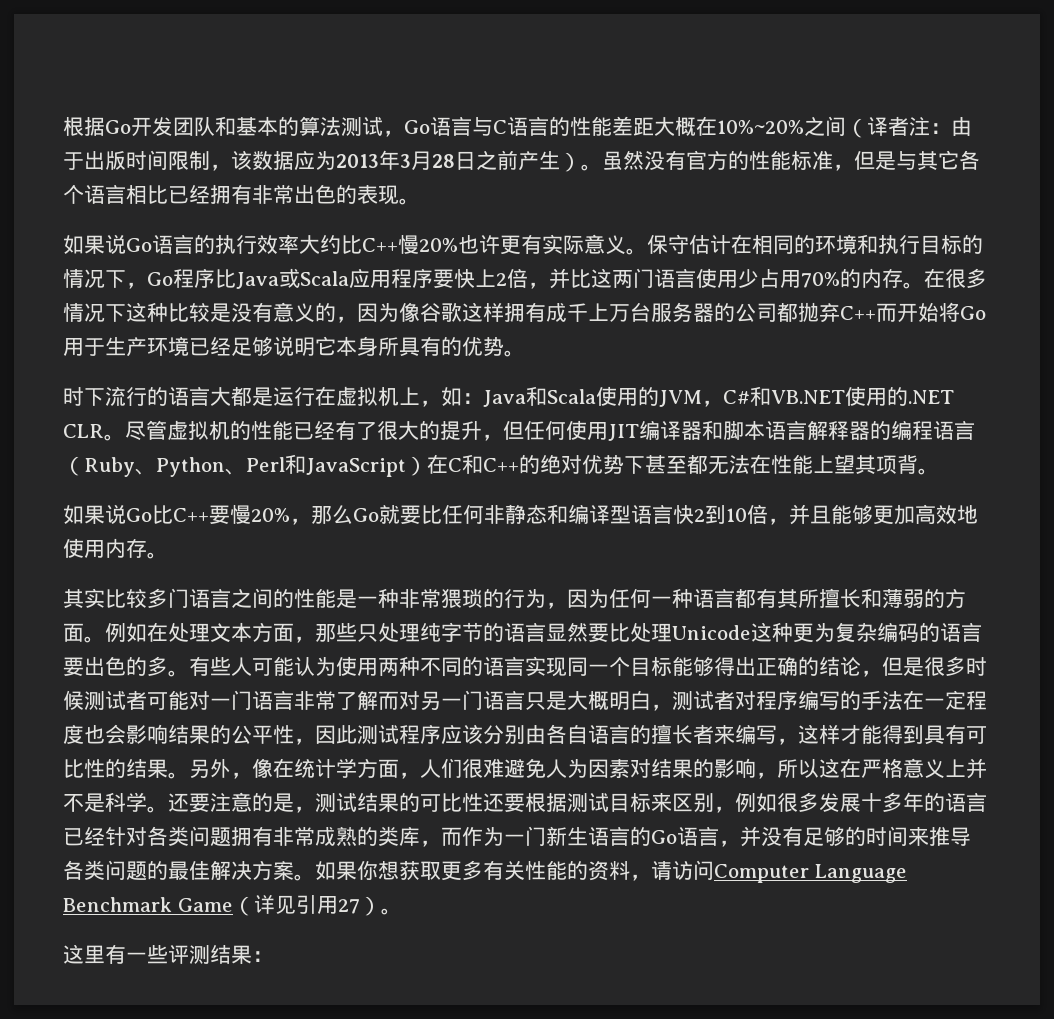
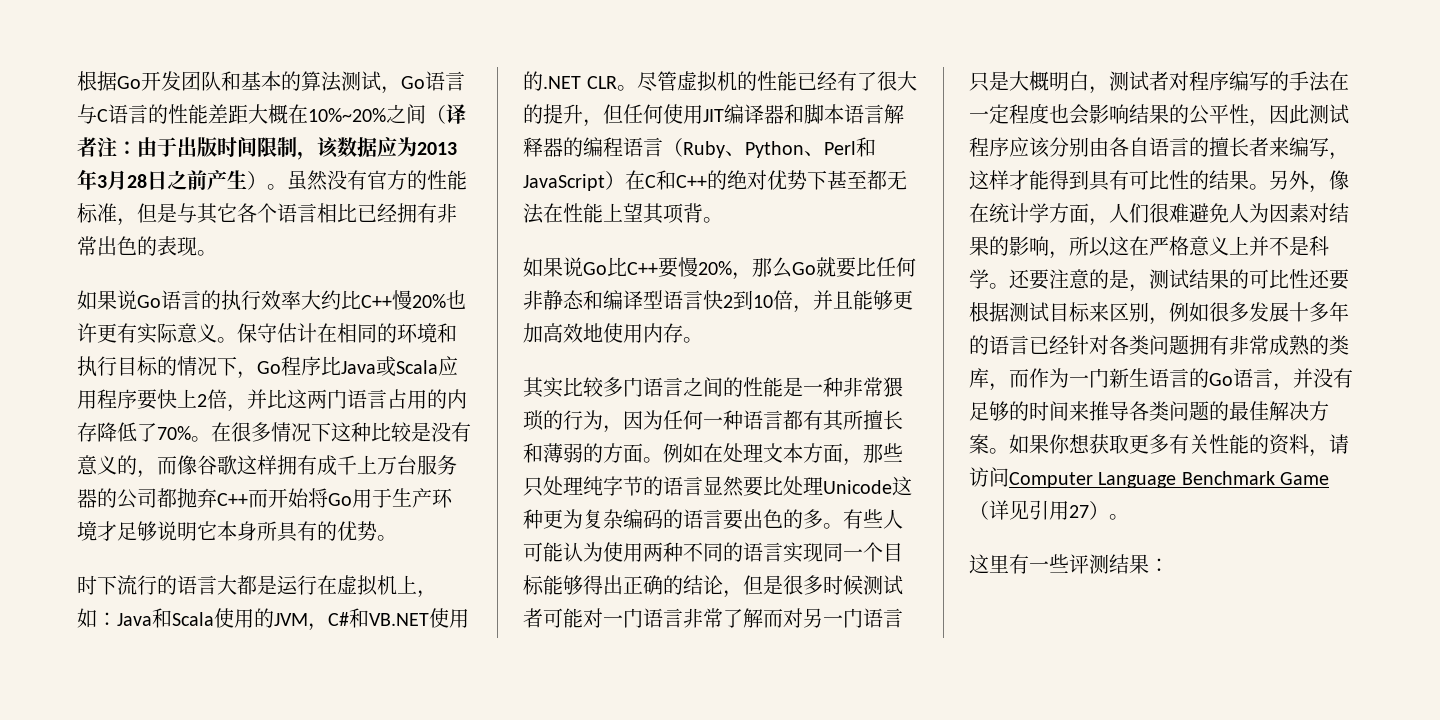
[696,268,903,288] 使用少占用70%的内存 -> [387,389,467,409] [77,422,191,442] 占用的内存降低了70%
[357,303,399,322] 因为 -> [157,456,177,475] 而
[189,337,231,356] 已经 -> [97,521,117,541] 才

